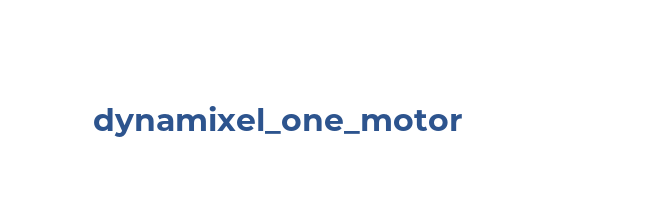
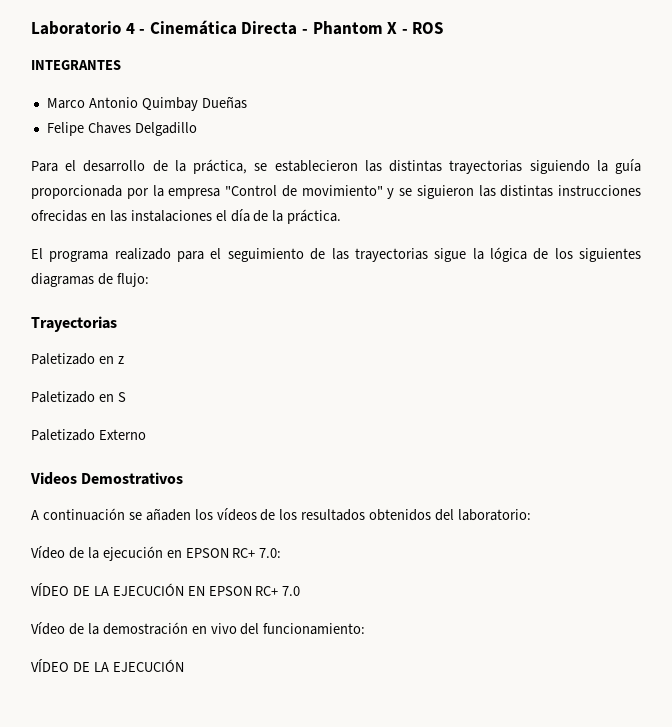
[93,106,463,137] dynamixel_one_motor -> [31,20,444,35] [31,60,121,70] [46,96,247,111] [46,122,197,136] [31,159,641,174] [31,185,641,199] [31,209,342,224] [31,247,641,262] [31,273,149,287] [31,316,117,332] [31,353,124,365] [31,391,126,403] [31,429,146,441] [30,472,184,485] [31,508,532,521] [31,546,282,561] [31,583,301,596] [31,622,366,635] [31,659,184,672] Laboratorio 4 - Cinemática Directa - Phantom X - ROS // INTEGRANTES // Marco Antonio Quimbay Dueñas // Felipe Chaves Delgadillo // Para el desarrollo de la práctica, se establecieron las distintas trayectorias siguiendo la guía proporcionada por la empresa "Control de movimiento" y se siguieron las distintas instrucciones ofrecidas en las instalaciones el día de la práctica. // El programa realizado para el seguimiento de las trayectorias sigue la lógica de los siguientes diagramas de flujo: // Trayectorias // Paletizado en z // Paletizado en S // Paletizado Externo // Videos Demostrativos // A continuación se añaden los vídeos de los resultados obtenidos del laboratorio: // Vídeo de la ejecución en EPSON RC+ 7.0: // VÍDEO DE LA EJECUCIÓN EN EPSON RC+ 7.0 // Vídeo de la demostración en vivo del funcionamiento: // VÍDEO DE LA EJECUCIÓN

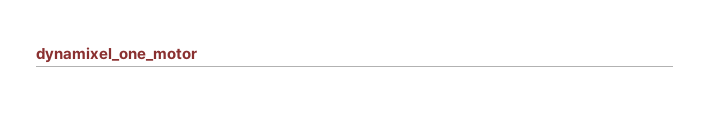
[31,20,444,35] [31,60,121,70] [46,96,247,111] [46,122,197,136] [31,159,641,174] [31,185,641,199] [31,209,342,224] [31,247,641,262] [31,273,149,287] [31,316,117,332] [31,353,124,365] [31,391,126,403] [31,429,146,441] [30,472,184,485] [31,508,532,521] [31,546,282,561] [31,583,301,596] [31,622,366,635] [31,659,184,672] Laboratorio 4 - Cinemática Directa - Phantom X - ROS // INTEGRANTES // Marco Antonio Quimbay Dueñas // Felipe Chaves Delgadillo // Para el desarrollo de la práctica, se establecieron las distintas trayectorias siguiendo la guía proporcionada por la empresa "Control de movimiento" y se siguieron las distintas instrucciones ofrecidas en las instalaciones el día de la práctica. // El programa realizado para el seguimiento de las trayectorias sigue la lógica de los siguientes diagramas de flujo: // Trayectorias // Paletizado en z // Paletizado en S // Paletizado Externo // Videos Demostrativos // A continuación se añaden los vídeos de los resultados obtenidos del laboratorio: // Vídeo de la ejecución en EPSON RC+ 7.0: // VÍDEO DE LA EJECUCIÓN EN EPSON RC+ 7.0 // Vídeo de la demostración en vivo del funcionamiento: // VÍDEO DE LA EJECUCIÓN -> [36,47,197,63] dynamixel_one_motor

